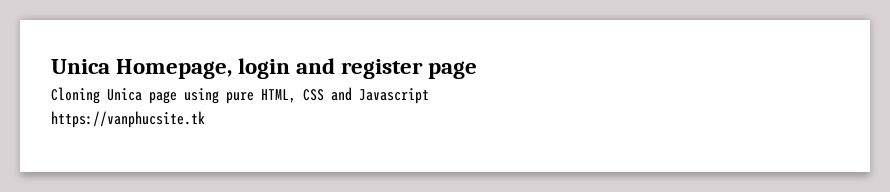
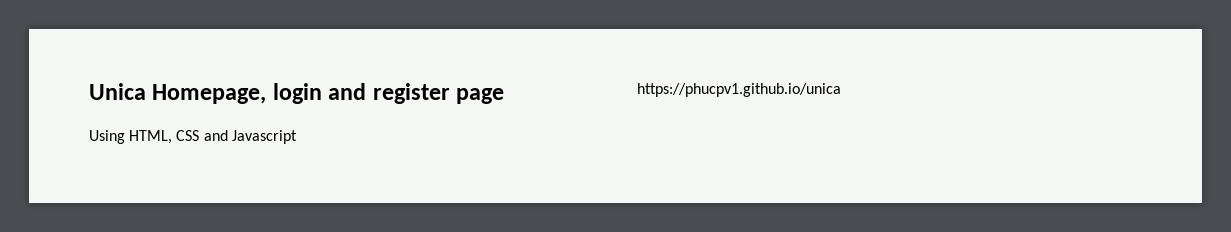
[51,87,254,104] Cloning Unica page using pure -> [89,130,125,144] Using
[51,111,205,128] https://vanphucsite.tk -> [637,83,841,97] https://phucpv1.github.io/unica

